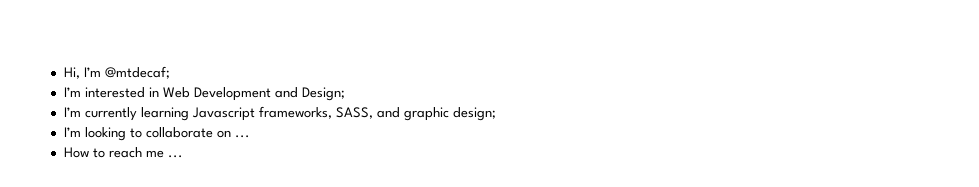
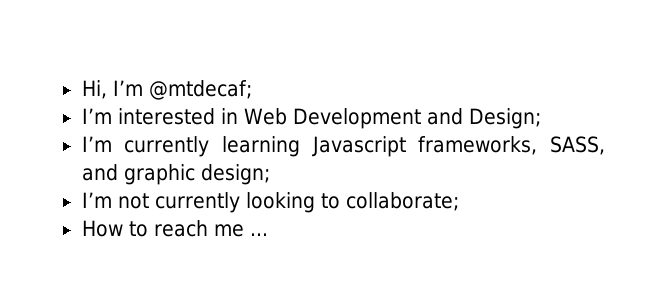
[84,127,250,141] looking to collaborate on ... -> [117,192,459,213] not currently looking to collaborate;

